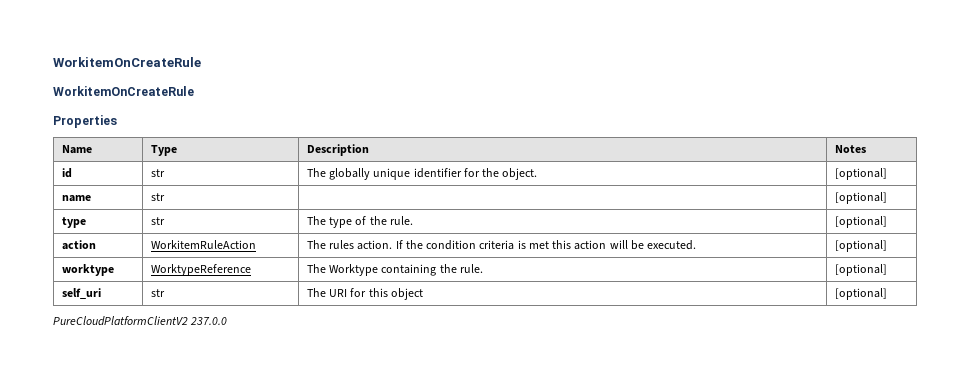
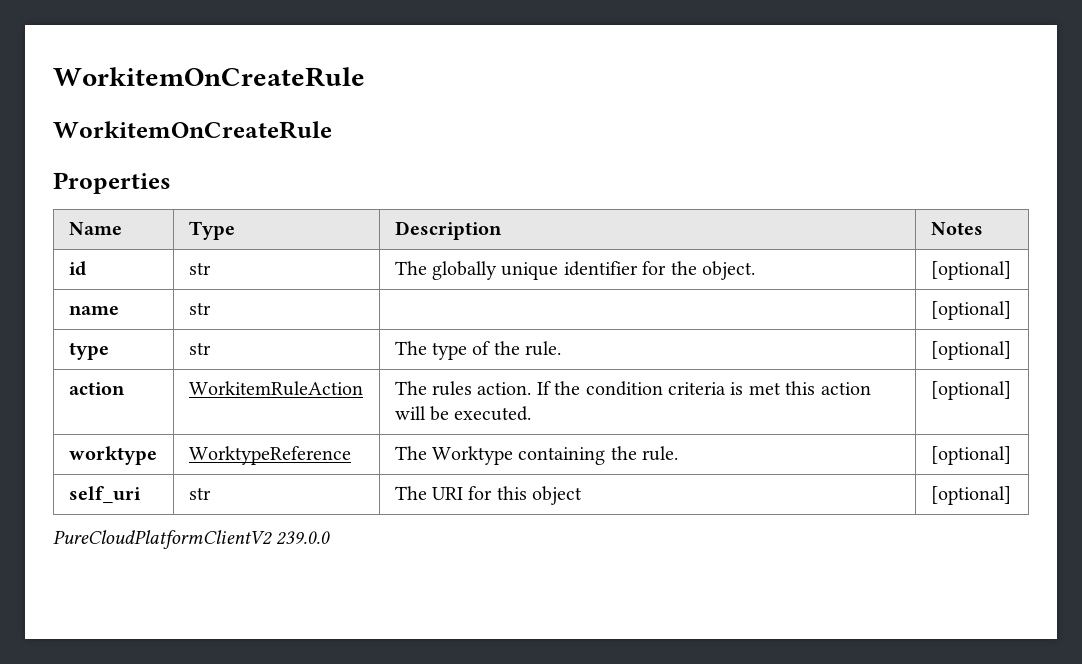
[190,317,228,325] 237.0.0 -> [276,531,331,545] 239.0.0

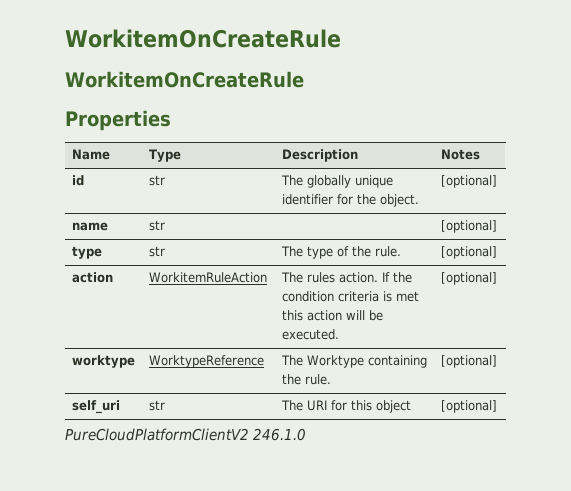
[276,531,331,545] 239.0.0 -> [253,428,306,441] 246.1.0

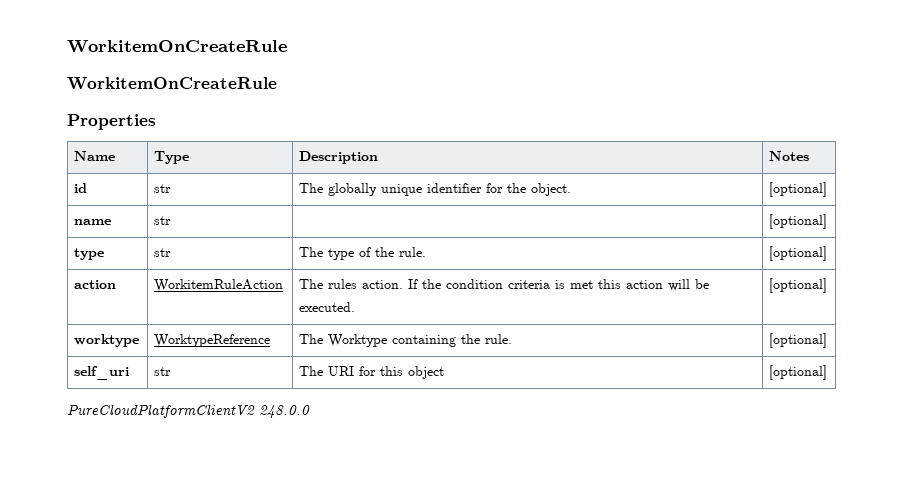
[253,428,306,441] 246.1.0 -> [259,405,310,418] 248.0.0

